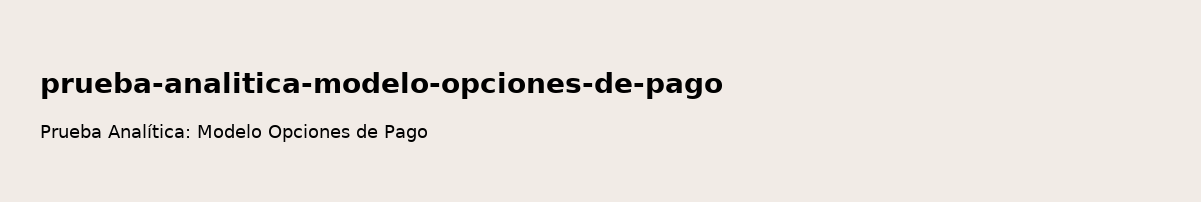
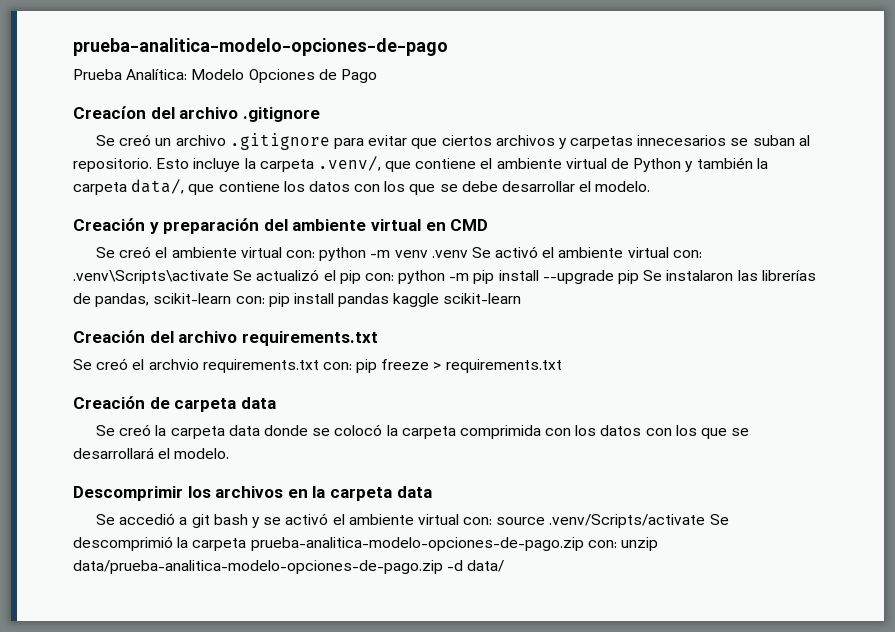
(428, 133) none -> [73,106,320,122] [96,133,810,150] [73,156,768,172] [73,179,651,195] [73,218,489,234] [96,246,702,261] [73,269,816,284] [73,293,522,307] [73,330,378,346] [73,358,562,373] [73,396,276,412] [96,424,750,439] [73,447,230,459] [73,486,432,501] [96,513,729,528] [73,536,658,551] [73,560,505,574] // Creacíon del archivo .gitignore // Se creó un archivo .gitignore para evitar que ciertos archivos y carpetas innecesarios se suban al repositorio. Esto incluye la carpeta .venv/, que contiene el ambiente virtual de Python y también la carpeta data/, que contiene los datos con los que se debe desarrollar el modelo. // Creación y preparación del ambiente virtual en CMD // Se creó el ambiente virtual con: python -m venv .venv Se activó el ambiente virtual con: .venv\Scripts\activate Se actualizó el pip con: python -m pip install --upgrade pip Se instalaron las librerías de pandas, scikit-learn con: pip install pandas kaggle scikit-learn // Creación del archivo requirements.txt // Se creó el archvio requirements.txt con: pip freeze > requirements.txt // Creación de carpeta data // Se creó la carpeta data donde se colocó la carpeta comprimida con los datos con los que se desarrollará el modelo. // Descomprimir los archivos en la carpeta data // Se accedió a git bash y se activó el ambiente virtual con: source .venv/Scripts/activate Se descomprimió la carpeta prueba-analitica-modelo-opciones-de-pago.zip con: unzip data/prueba-analitica-modelo-opciones-de-pago.zip -d data/

